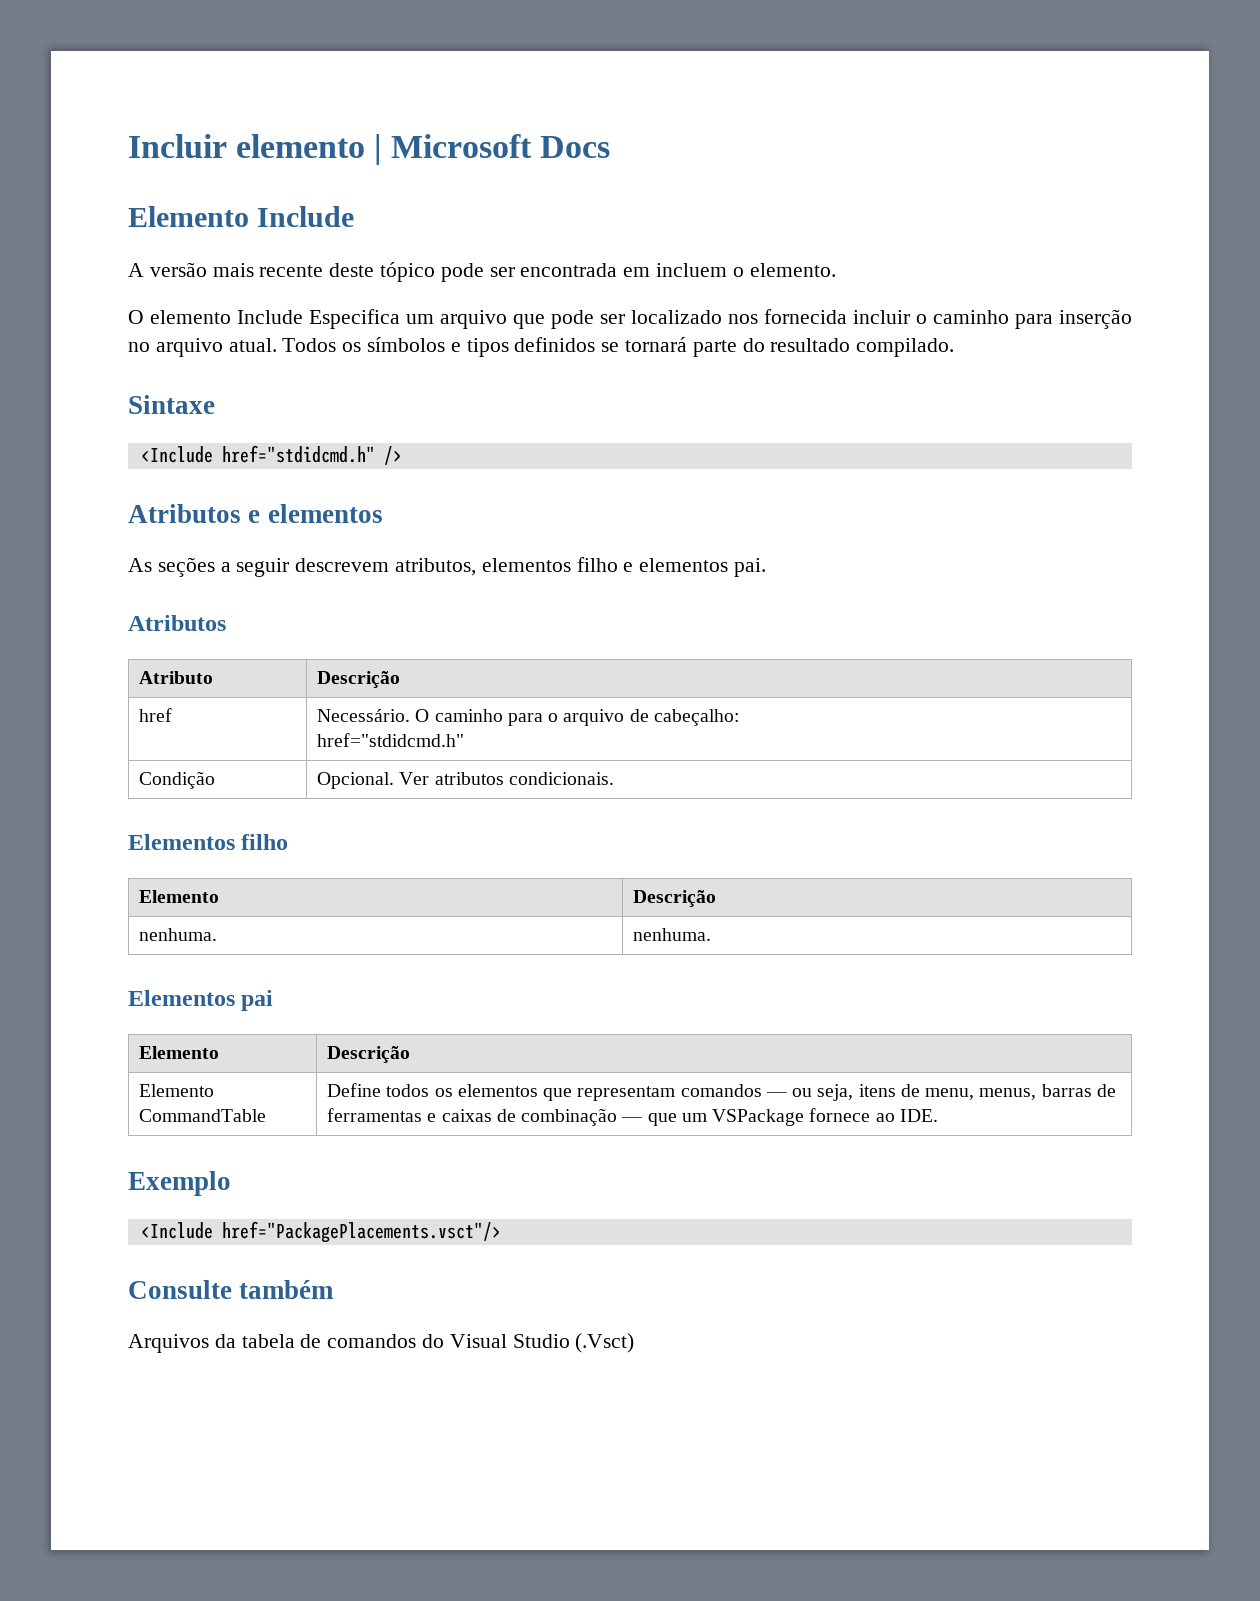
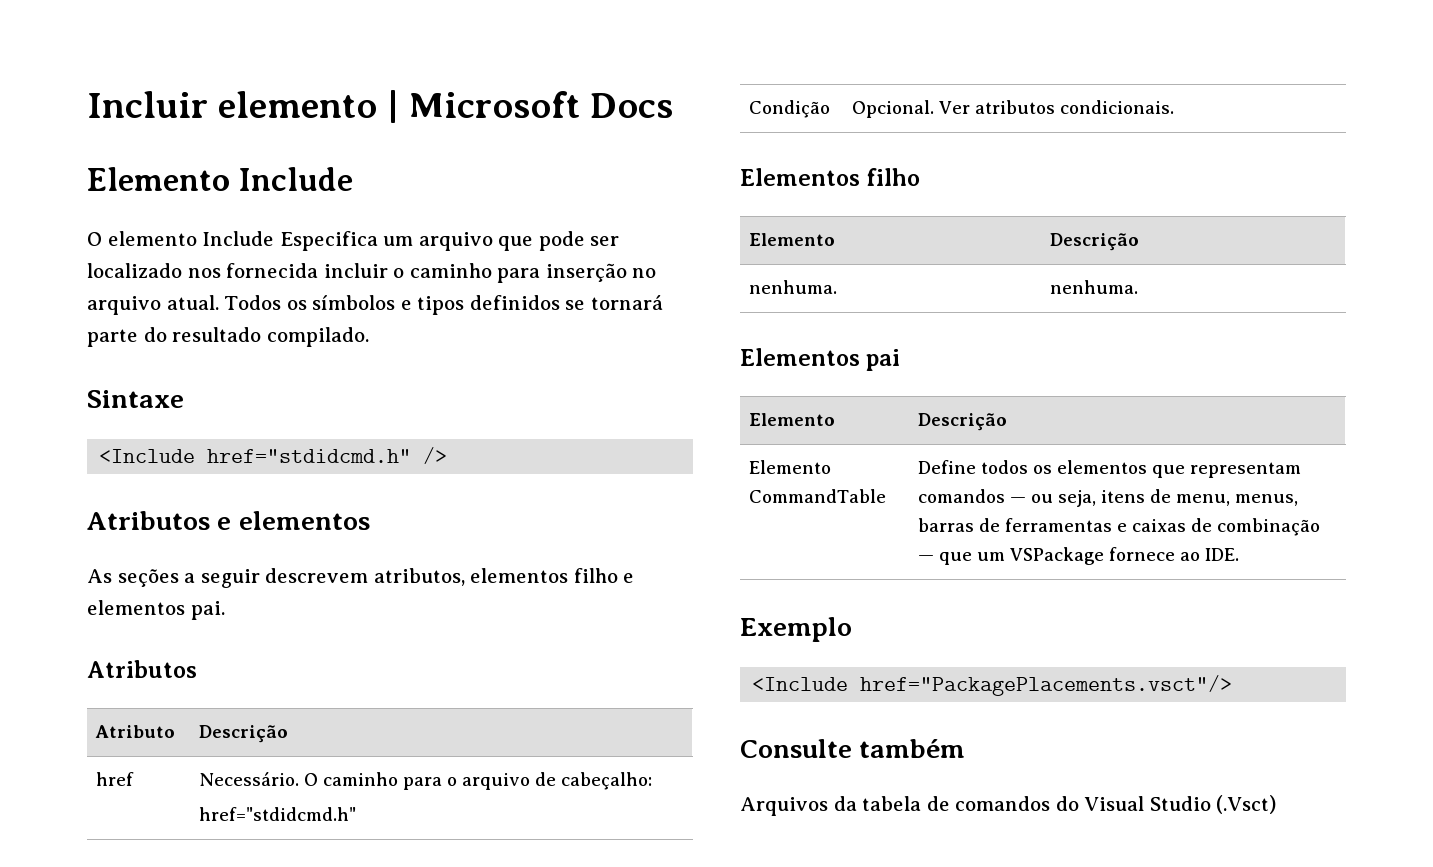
[128,262,836,282] // A versão mais recente deste tópico pode ser encontrada em incluem o elemento. -> (353, 179) none

